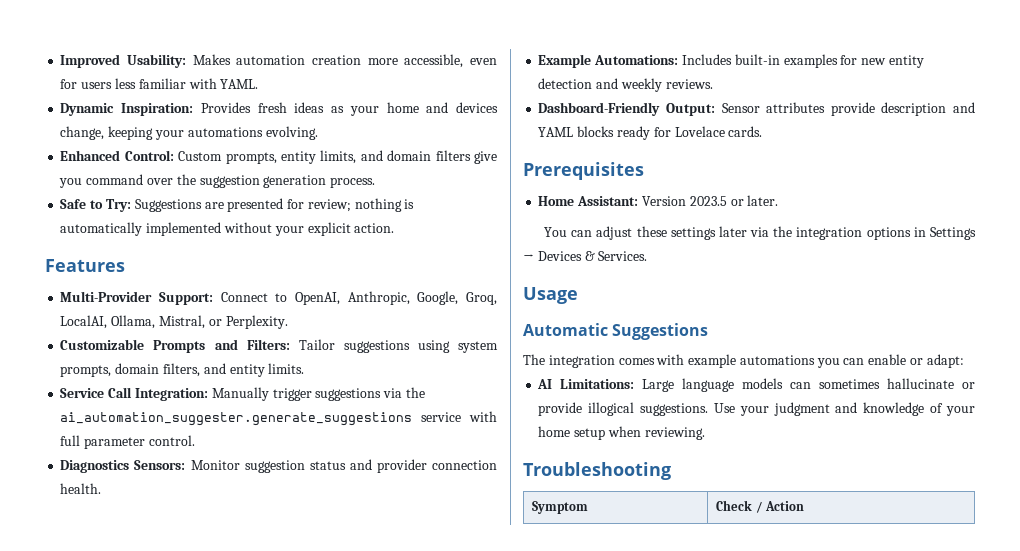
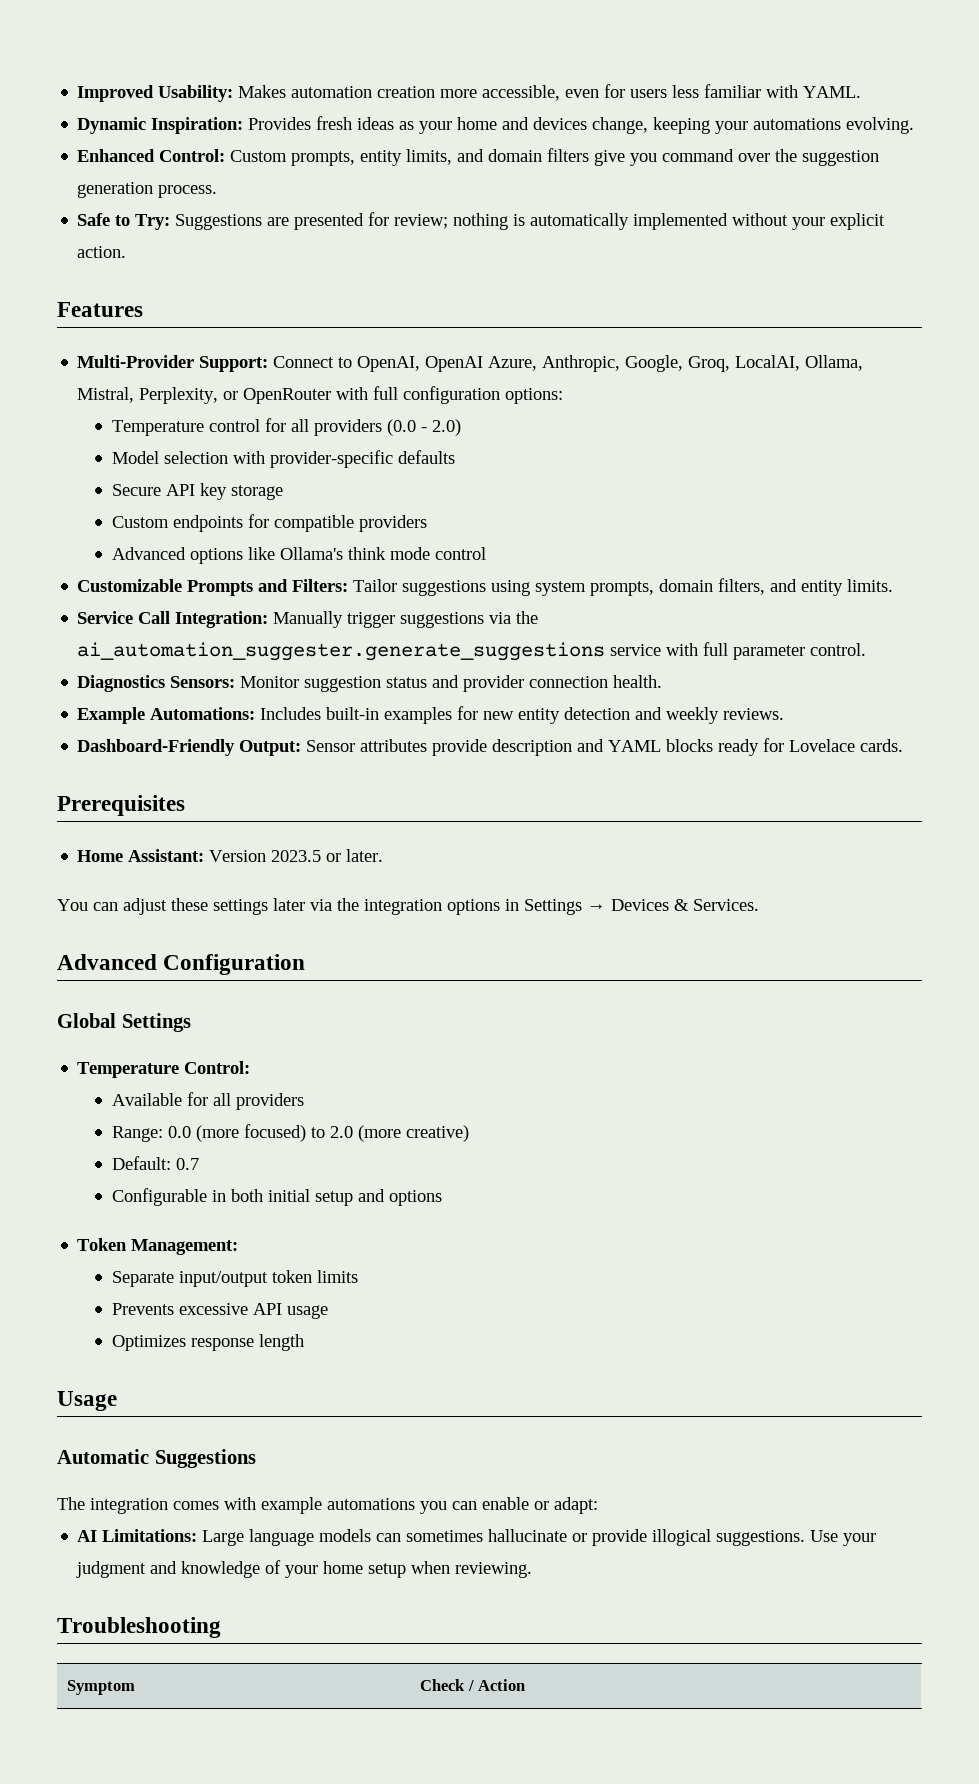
(341, 298) none -> [425,356,538,372] OpenAI Azure,
[208,315,288,329] or Perplexity. -> [139,386,564,404] [112,418,462,436] [112,450,456,468] [112,483,284,500] [112,514,428,532] [112,547,487,564] Perplexity, or OpenRouter with full configuration options: // Temperature control for all providers (0.0 - 2.0) // Model selection with provider-specific defaults // Secure API key storage // Custom endpoints for compatible providers // Advanced options like Ollama's think mode control
(648, 256) none -> [57,954,306,975] [57,1013,191,1032] [77,1061,251,1078] [112,1092,305,1110] [112,1124,470,1142] [112,1156,200,1170] [112,1188,443,1206] [77,1238,239,1255] [112,1270,359,1287] [112,1303,329,1319] [112,1334,305,1351] // Advanced Configuration // Global Settings // Temperature Control: // Available for all providers // Range: 0.0 (more focused) to 2.0 (more creative) // Default: 0.7 // Configurable in both initial setup and options // Token Management: // Separate input/output token limits // Prevents excessive API usage // Optimizes response length

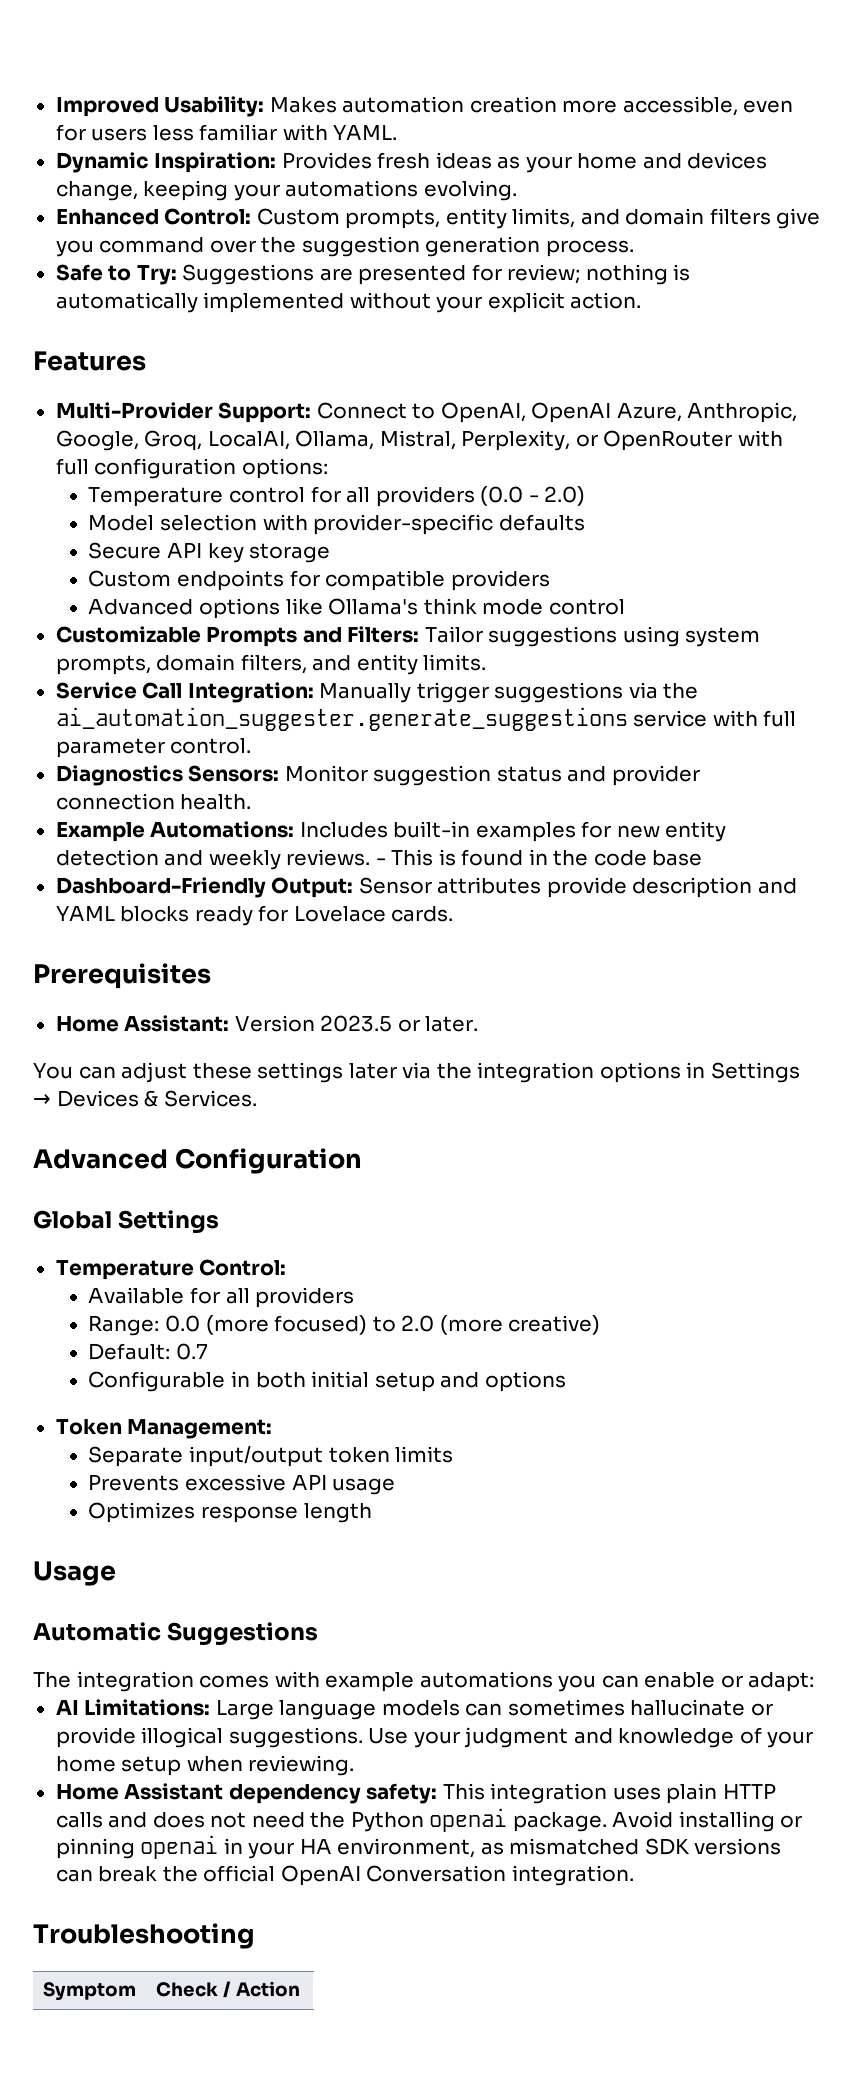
(785, 714) none -> [375,849,703,866] - This is found in the code base
(533, 1570) none -> [55,1783,776,1804] [55,1808,803,1832] [55,1835,782,1859] [55,1865,634,1886] // Home Assistant dependency safety: This integration uses plain HTTP calls and does not need the Python openai package. Avoid installing or pinning openai in your HA environment, as mismatched SDK versions can break the official OpenAI Conversation integration.

